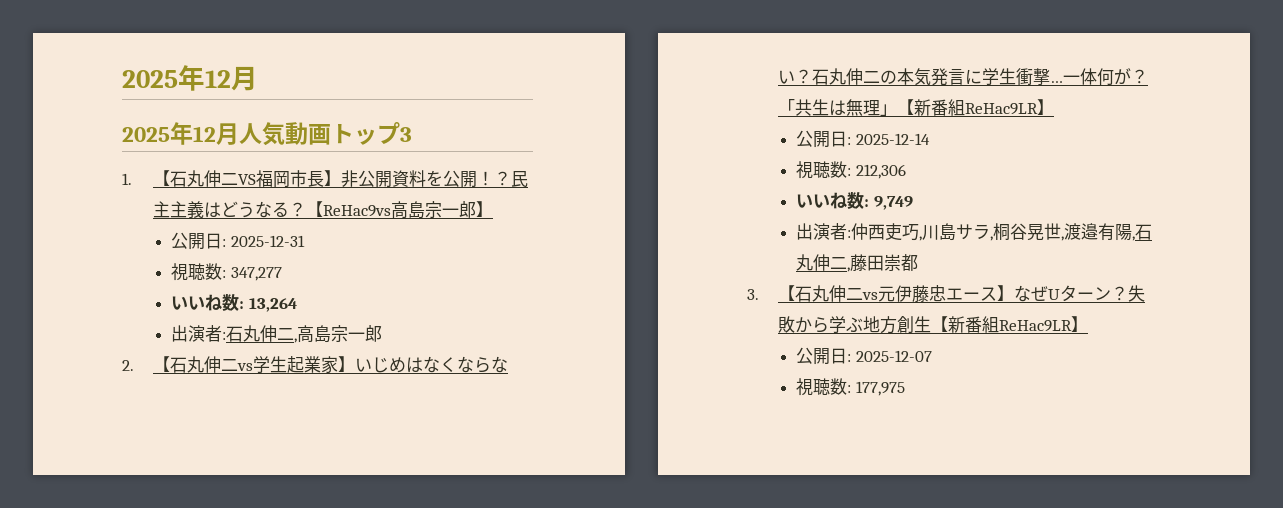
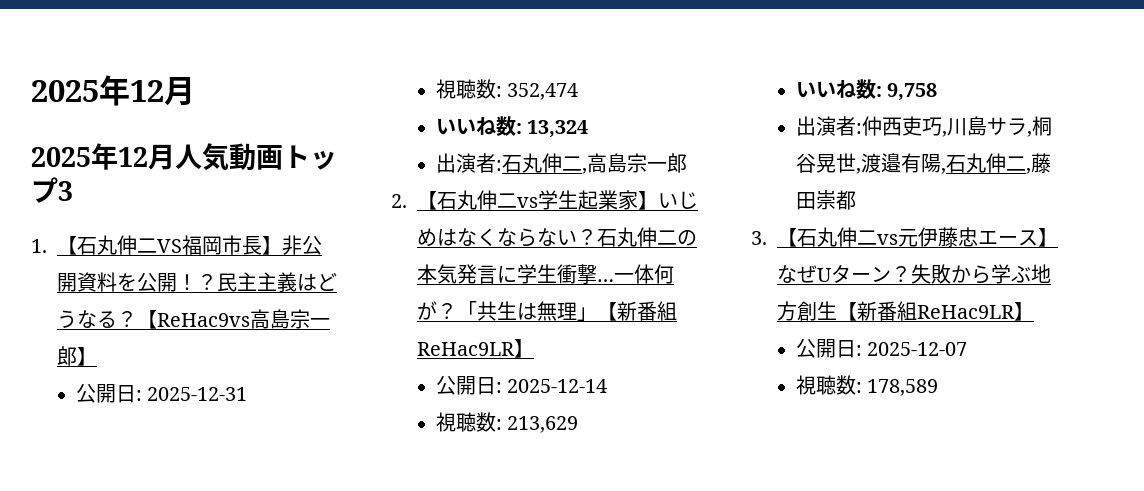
[230,267,282,281] [171,294,297,312] 347,277 // いいね数: 13,264 -> [507,83,579,100] [435,116,589,138] 352,474 // いいね数: 13,324
[855,164,906,179] [796,192,913,210] 212,306 // いいね数: 9,749 -> [507,416,579,433] [795,79,938,101] 213,629 // いいね数: 9,758
[855,381,905,396] 177,975 -> [867,379,939,396] 178,589

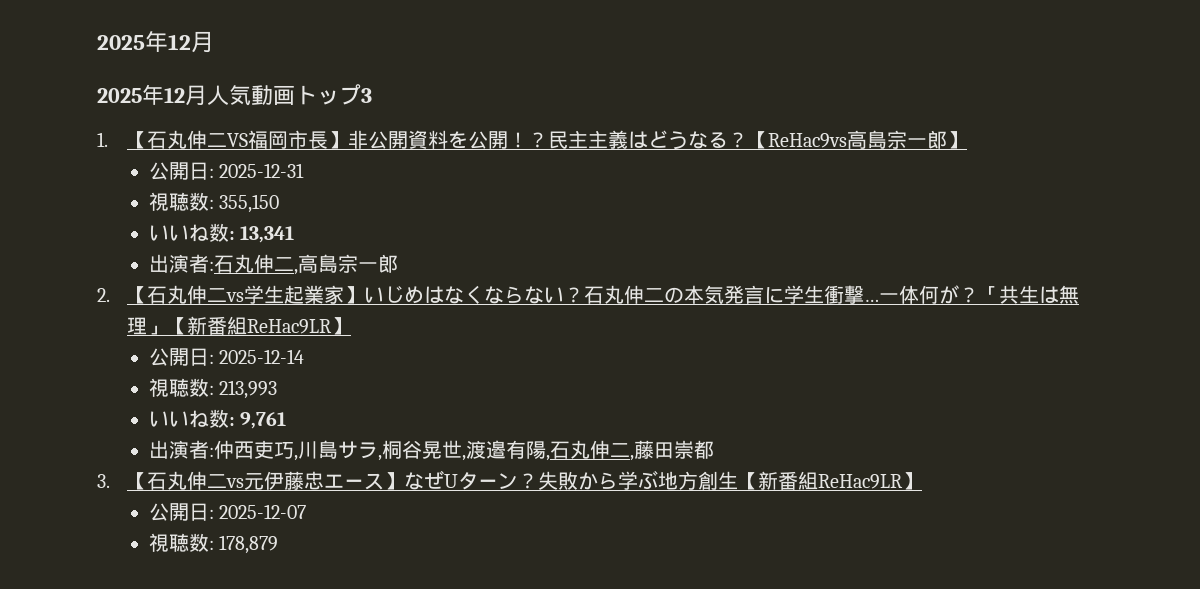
[507,83,579,100] [435,116,589,138] 352,474 // いいね数: 13,324 -> [219,194,280,213] [149,223,295,243] 355,150 // いいね数: 13,341
[507,416,579,433] [795,79,938,101] 213,629 // いいね数: 9,758 -> [219,380,278,399] [149,409,287,429] 213,993 // いいね数: 9,761
[867,379,939,396] 178,589 -> [219,535,279,554] 178,879

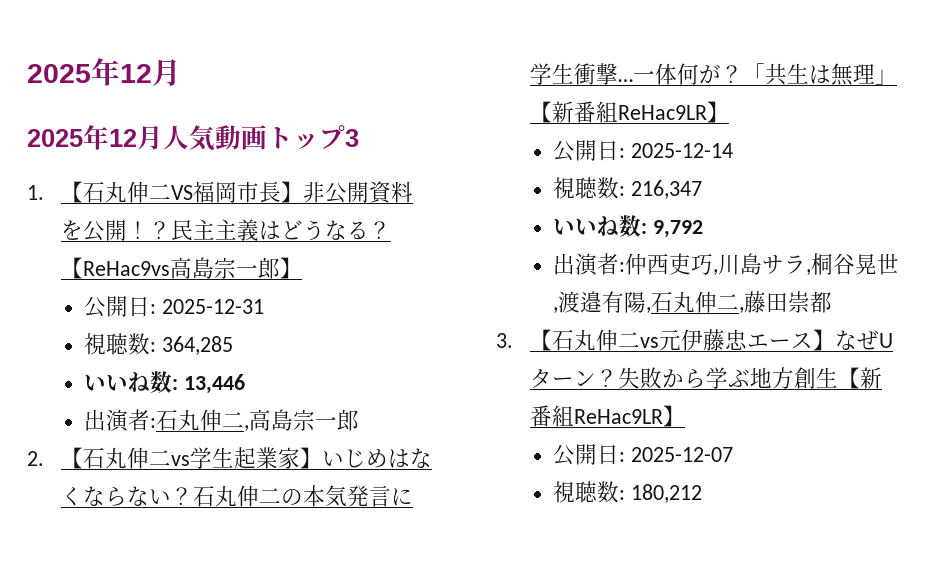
[219,194,280,213] [149,223,295,243] 355,150 // いいね数: 13,341 -> [161,336,233,355] [84,371,245,394] 364,285 // いいね数: 13,446
[219,380,278,399] [149,409,287,429] 213,993 // いいね数: 9,761 -> [630,180,702,199] [553,215,703,238] 216,347 // いいね数: 9,792
[219,535,279,554] 178,879 -> [630,484,702,503] 180,212

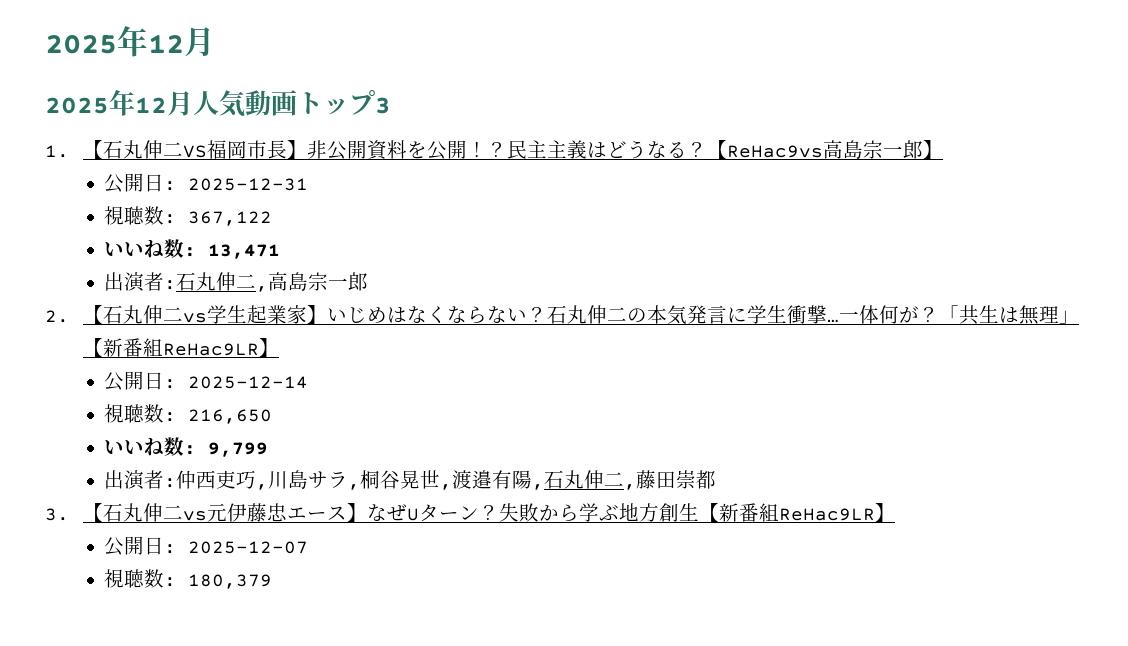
[161,336,233,355] [84,371,245,394] 364,285 // いいね数: 13,446 -> [188,211,273,226] [104,239,281,259] 367,122 // いいね数: 13,471
[630,180,702,199] [553,215,703,238] 216,347 // いいね数: 9,792 -> [188,409,273,424] [104,437,269,457] 216,650 // いいね数: 9,799
[630,484,702,503] 180,212 -> [188,574,273,589] 180,379

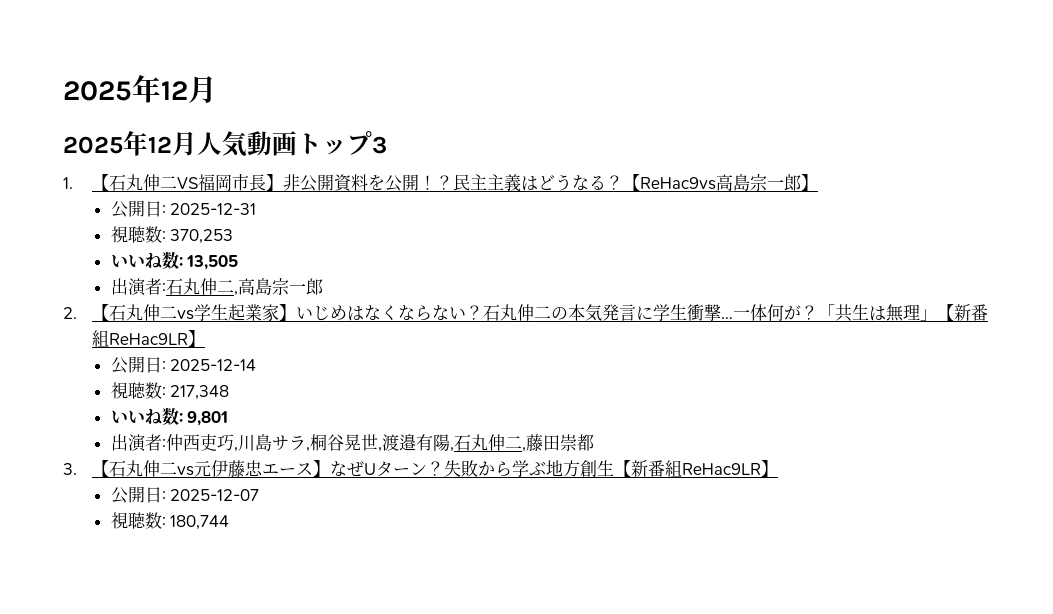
[188,211,273,226] [104,239,281,259] 367,122 // いいね数: 13,471 -> [170,229,234,244] [110,251,239,270] 370,253 // いいね数: 13,505
[188,409,273,424] [104,437,269,457] 216,650 // いいね数: 9,799 -> [170,385,230,400] [110,407,229,426] 217,348 // いいね数: 9,801
[188,574,273,589] 180,379 -> [170,515,230,530] 180,744

